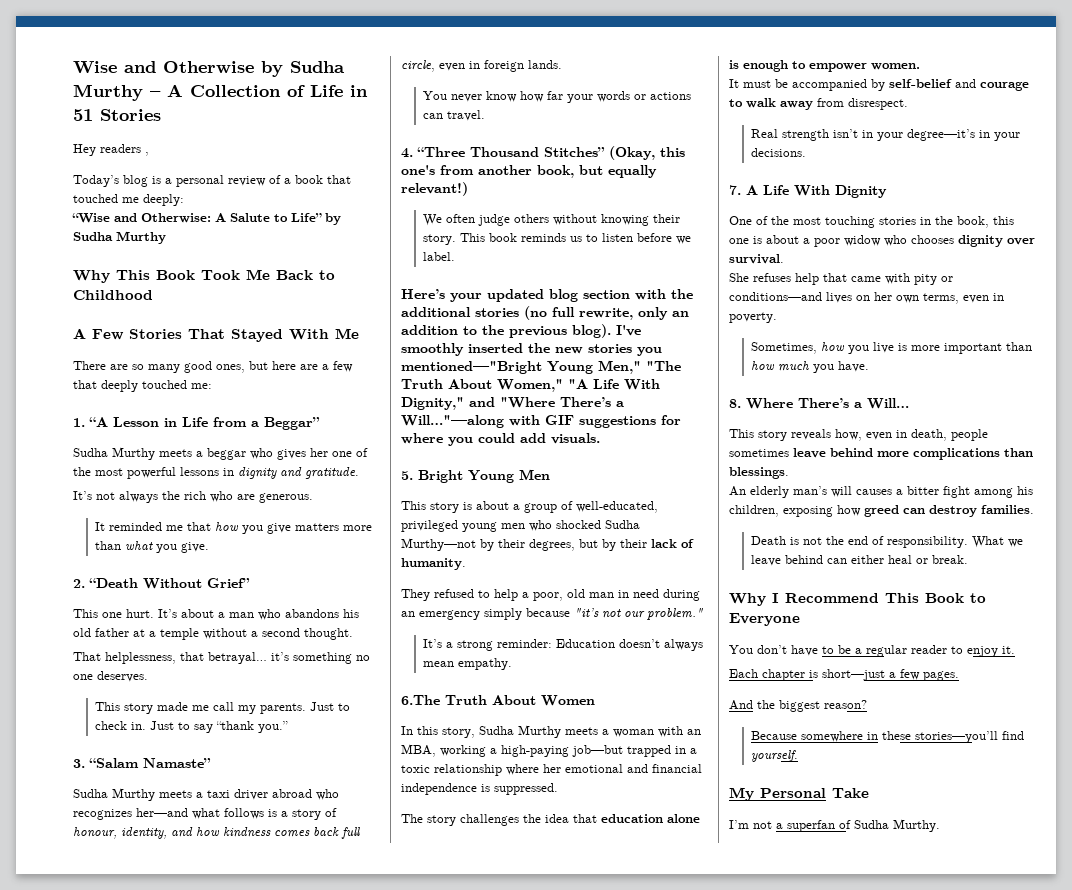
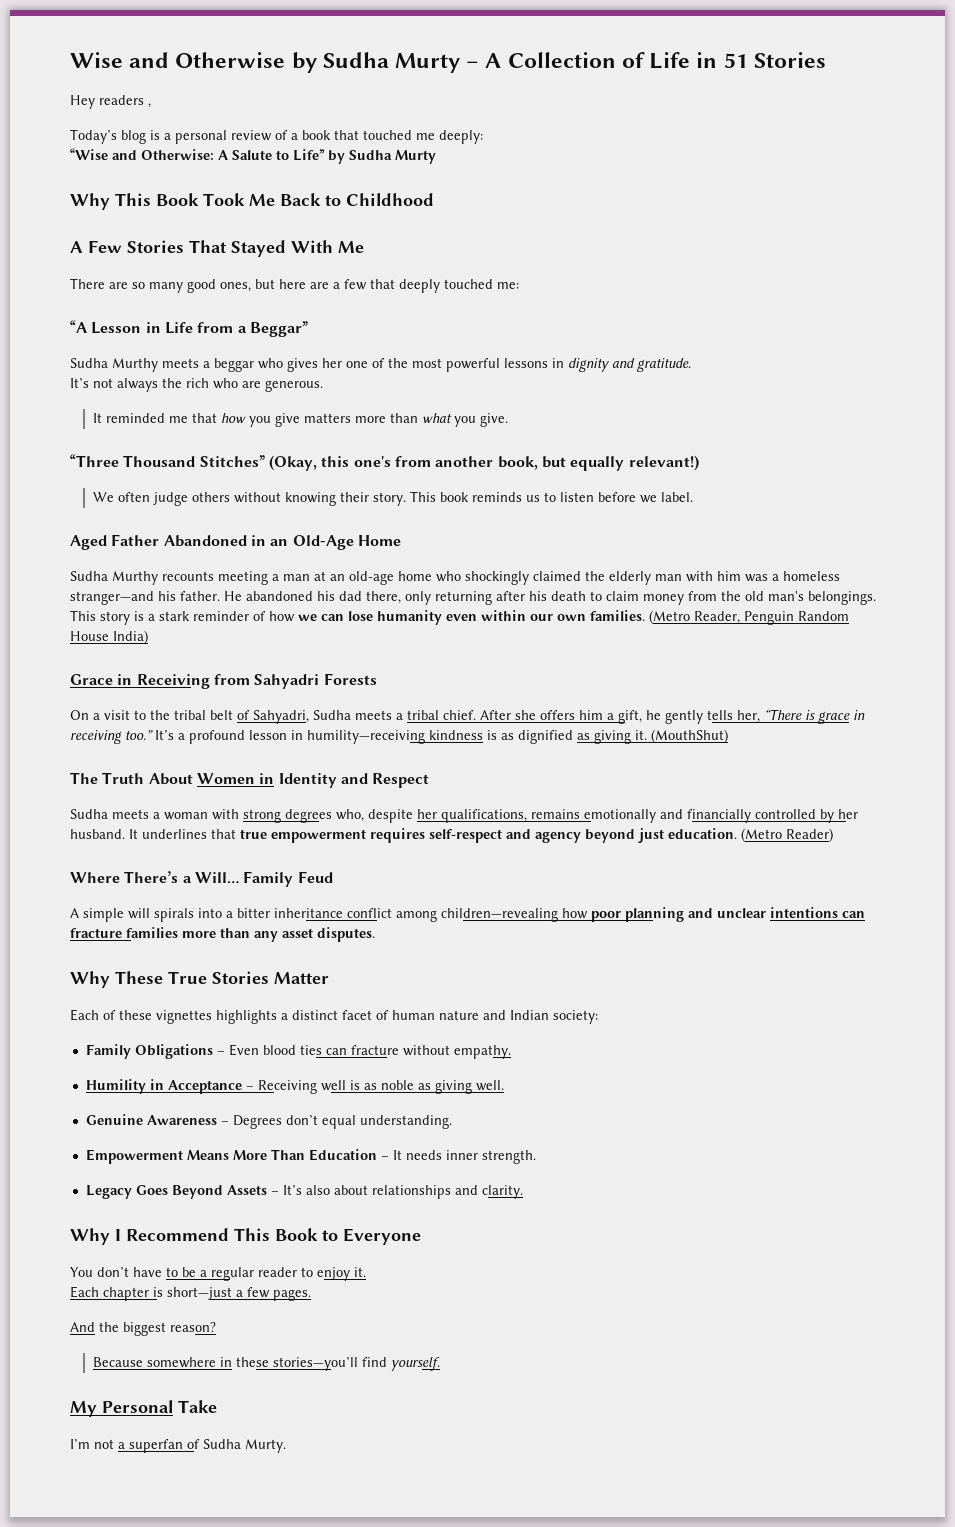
[73,84,143,101] Murthy -> [395,53,461,73] Murty
[116,231,166,244] Murthy -> [395,150,436,164] Murty
[73,418,85,427] 1. -> (519, 285) none
[73,578,250,589] [73,609,359,620] [73,628,353,640] [73,652,370,664] [73,671,148,682] [94,702,350,714] [94,721,288,733] [73,758,211,768] [73,788,339,801] [73,808,337,820] [73,827,360,839] [401,60,562,72] [422,91,691,103] [422,110,485,121] [401,148,413,158] 2. “Death Without Grief” // This one hurt. It’s about a man who abandons his old father at a temple without a second thought. // That helplessness, that betrayal… it’s something no one deserves. // This story made me call my parents. Just to check in. Just to say “thank you.” // 3. “Salam Namaste” // Sudha Murthy meets a taxi driver abroad who recognizes her—and what follows is a story of honour, identity, and how kindness comes back full circle, even in foreign lands. // You never know how far your words or actions can travel. // 4. -> (508, 420) none
[401,289,693,302] [401,306,689,320] [401,324,641,338] [401,343,662,356] [401,360,681,374] [401,379,660,392] [401,397,624,410] [401,415,681,428] [401,433,600,446] [401,469,550,483] [401,501,658,513] [401,520,640,532] [401,538,694,551] [401,558,466,570] [401,589,700,601] [401,608,703,620] [422,639,703,651] [422,658,512,670] [401,695,595,706] [401,725,701,738] [401,744,697,757] [401,764,702,776] [401,783,558,795] [401,814,700,826] [729,60,920,72] [729,79,1029,91] [729,98,908,110] [750,129,1020,141] [750,148,806,157] [729,185,887,198] [729,216,1014,228] [729,235,1035,247] [729,254,784,264] [729,273,953,285] [729,292,1004,304] [729,312,777,323] [750,342,1032,354] [750,361,869,373] [729,398,909,409] [729,429,988,441] [729,448,1033,460] [729,467,789,479] [729,486,1033,498] [729,505,1034,517] [750,536,1023,548] [750,555,968,566] Here’s your updated blog section with the additional stories (no full rewrite, only an addition to the previous blog). I've smoothly inserted the new stories you mentioned—"Bright Young Men," "The Truth About Women," "A Life With Dignity," and "Where There’s a Will…"—along with GIF suggestions for where you could add visuals. // 5. Bright Young Men // This story is about a group of well-educated, privileged young men who shocked Sudha Murthy—not by their degrees, but by their lack of humanity. // They refused to help a poor, old man in need during an emergency simply because "it’s not our problem." // It’s a strong reminder: Education doesn’t always mean empathy. // 6.The Truth About Women // In this story, Sudha Murthy meets a woman with an MBA, working a high-paying job—but trapped in a toxic relationship where her emotional and financial independence is suppressed. // The story challenges the idea that education alone is enough to empower women. // It must be accompanied by self-belief and courage to walk away from disrespect. // Real strength isn’t in your degree—it’s in your decisions. // 7. A Life With Dignity // One of the most touching stories in the book, this one is about a poor widow who chooses dignity over survival. // She refuses help that came with pity or conditions—and lives on her own terms, even in poverty. // Sometimes, how you live is more important than how much you have. // 8. Where There’s a Will… // This story reveals how, even in death, people sometimes leave behind more complications than blessings. // An elderly man’s will causes a bitter fight among his children, exposing how greed can destroy families. // Death is not the end of responsibility. What we leave behind can either heal or break. -> [70,534,401,550] [70,571,840,585] [70,591,876,605] [70,610,849,625] [70,630,148,644] [70,673,377,689] [70,709,865,724] [70,729,728,744] [70,772,430,788] [70,809,858,823] [70,828,833,843] [70,871,333,887] [70,907,865,922] [70,927,375,942] [70,971,329,988] [70,1009,598,1024] [85,1044,511,1059] [85,1079,504,1094] [85,1114,452,1129] [85,1149,536,1164] [85,1185,523,1199] Aged Father Abandoned in an Old-Age Home // Sudha Murthy recounts meeting a man at an old-age home who shockingly claimed the elderly man with him was a homeless stranger—and his father. He abandoned his dad there, only returning after his death to claim money from the old man's belongings. This story is a stark reminder of how we can lose humanity even within our own families. (Metro Reader, Penguin Random House India) // Grace in Receiving from Sahyadri Forests // On a visit to the tribal belt of Sahyadri, Sudha meets a tribal chief. After she offers him a gift, he gently tells her, “There is grace in receiving too.” It’s a profound lesson in humility—receiving kindness is as dignified as giving it. (MouthShut) // The Truth About Women in Identity and Respect // Sudha meets a woman with strong degrees who, despite her qualifications, remains emotionally and financially controlled by her husband. It underlines that true empowerment requires self-respect and agency beyond just education. (Metro Reader) // Where There’s a Will… Family Feud // A simple will spirals into a bitter inheritance conflict among children—revealing how poor planning and unclear intentions can fracture families more than any asset disputes. // Why These True Stories Matter // Each of these vignettes highlights a distinct facet of human nature and Indian society: // Family Obligations – Even blood ties can fracture without empathy. // Humility in Acceptance – Receiving well is as noble as giving well. // Genuine Awareness – Degrees don’t equal understanding. // Empowerment Means More Than Education – It needs inner strength. // Legacy Goes Beyond Assets – It’s also about relationships and clarity.
[893,819,940,832] Murthy. -> [245,1439,286,1453] Murty.

